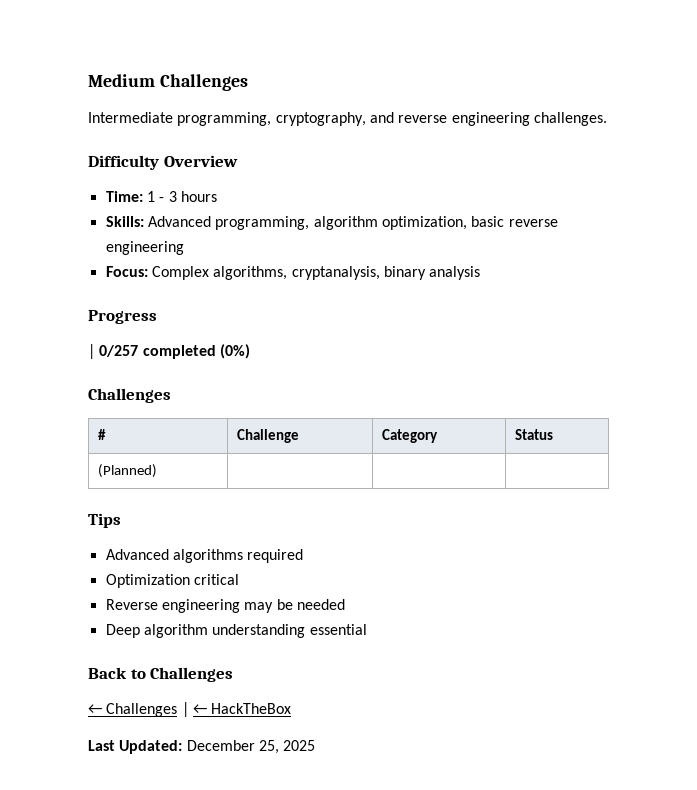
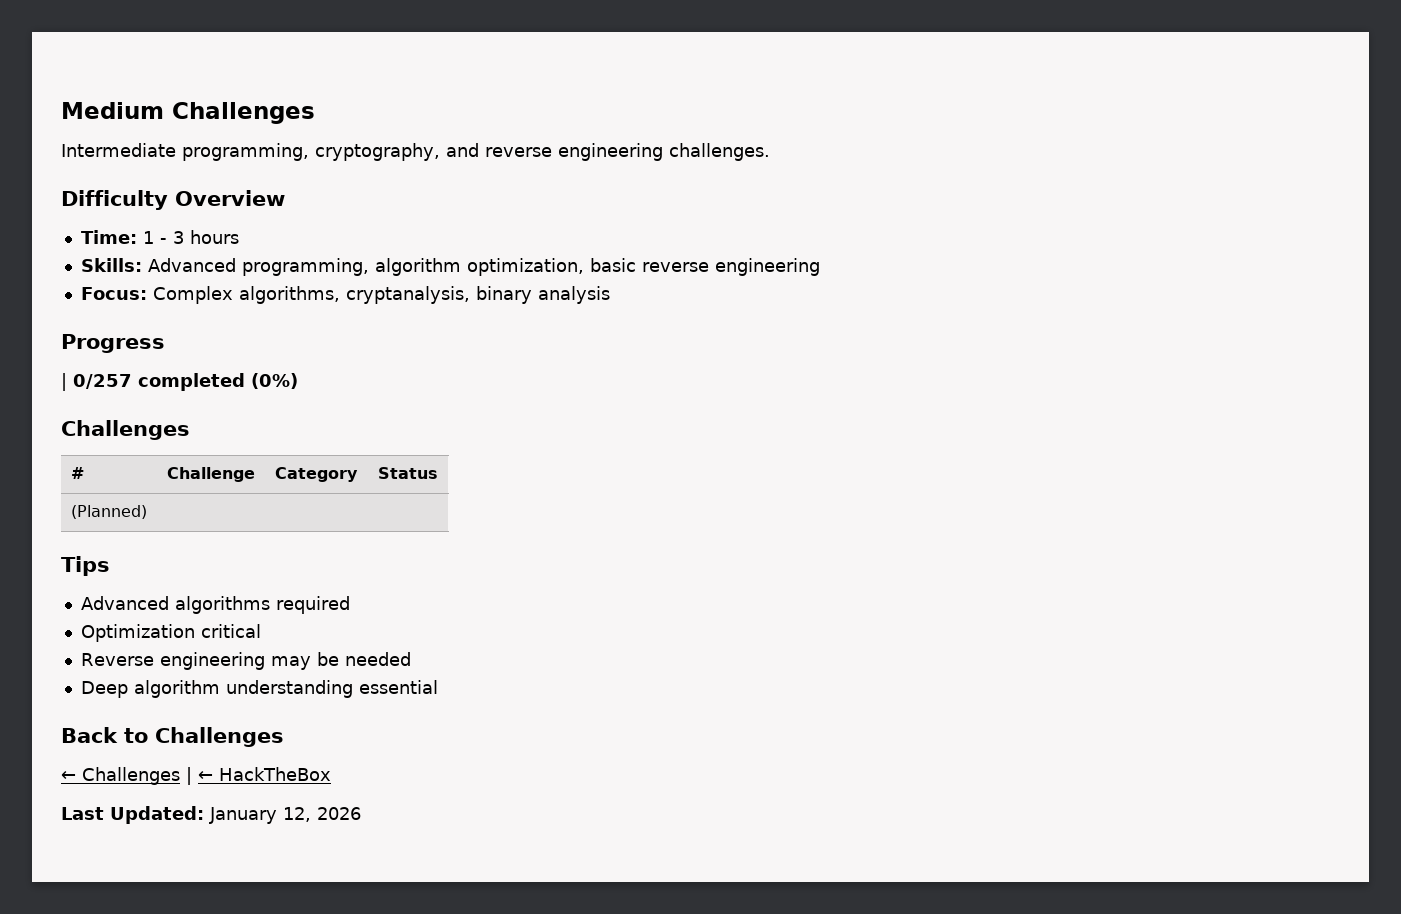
[186,740,316,754] December 25, 2025 -> [209,807,361,824] January 12, 2026

